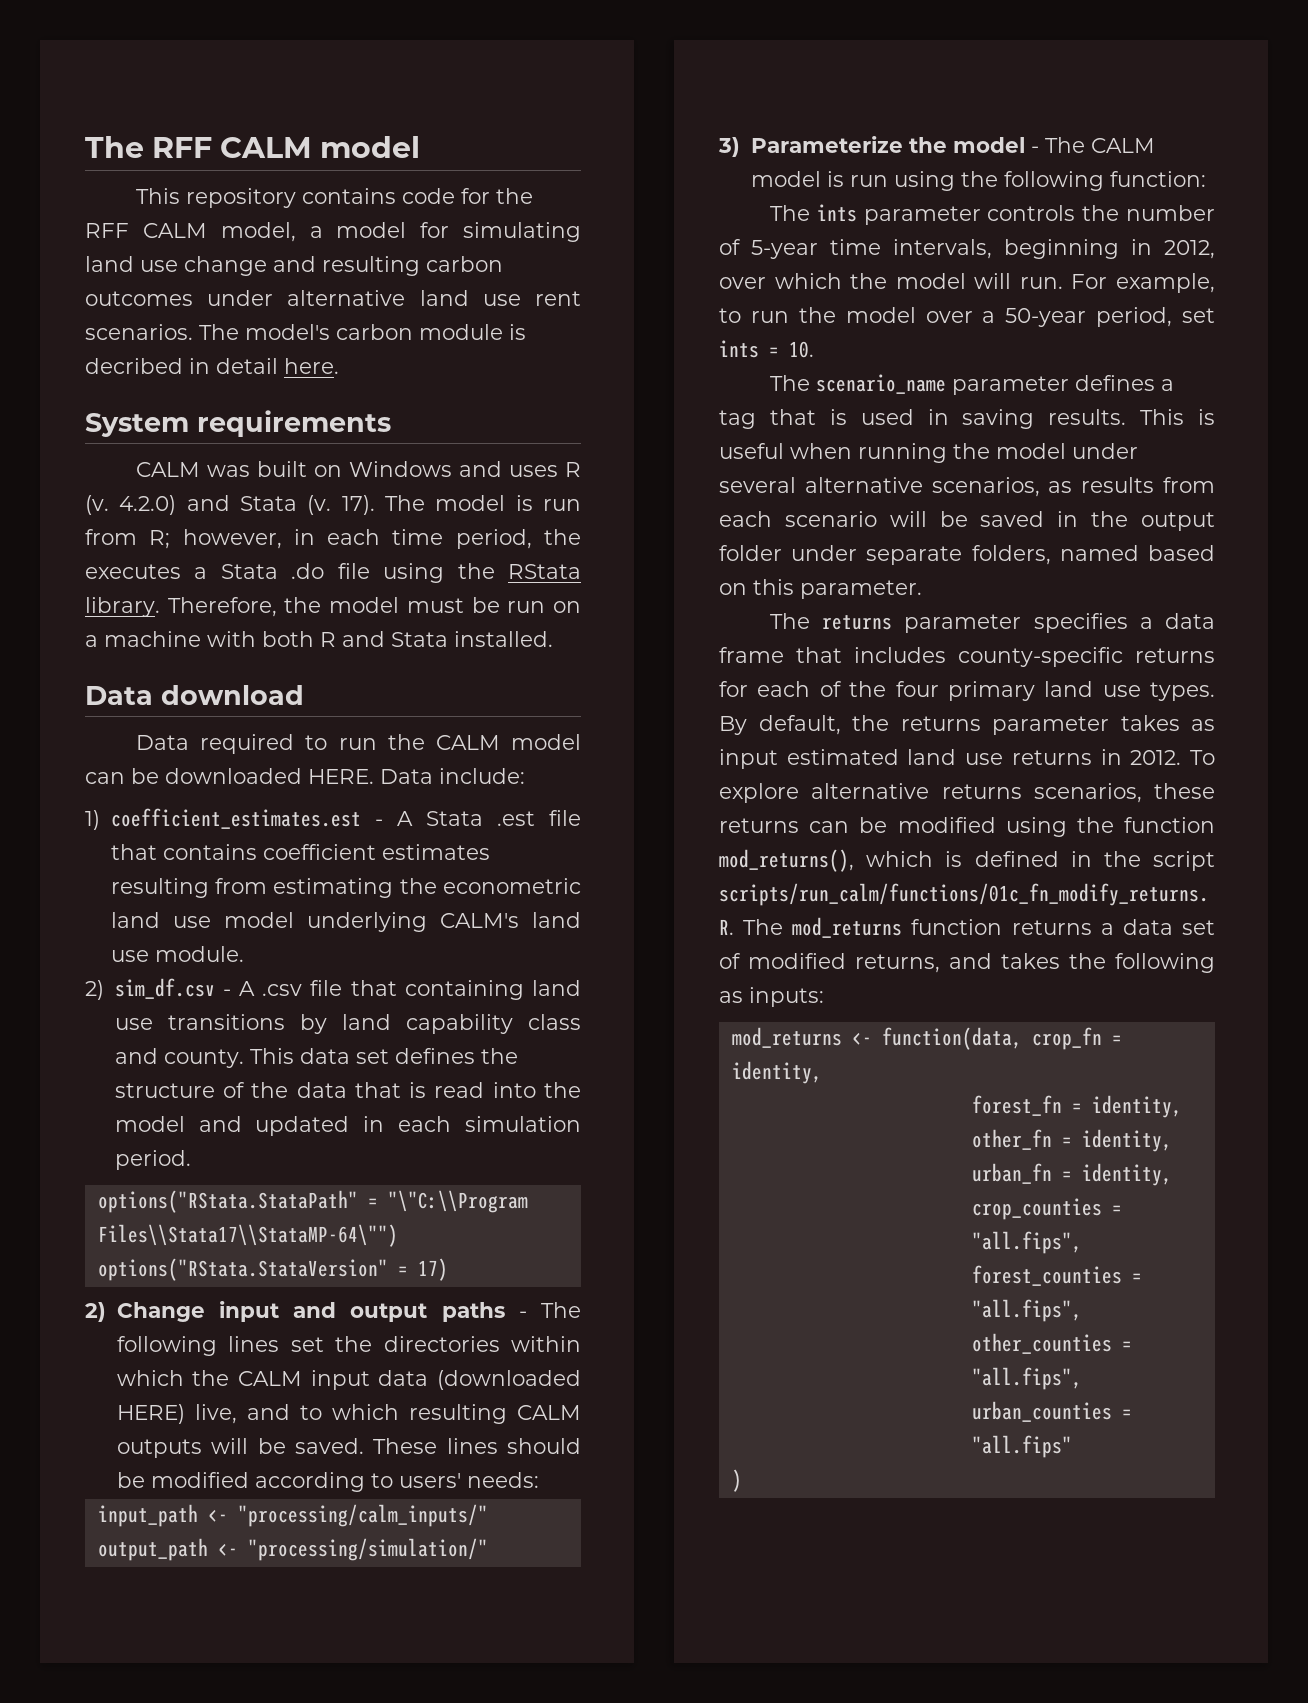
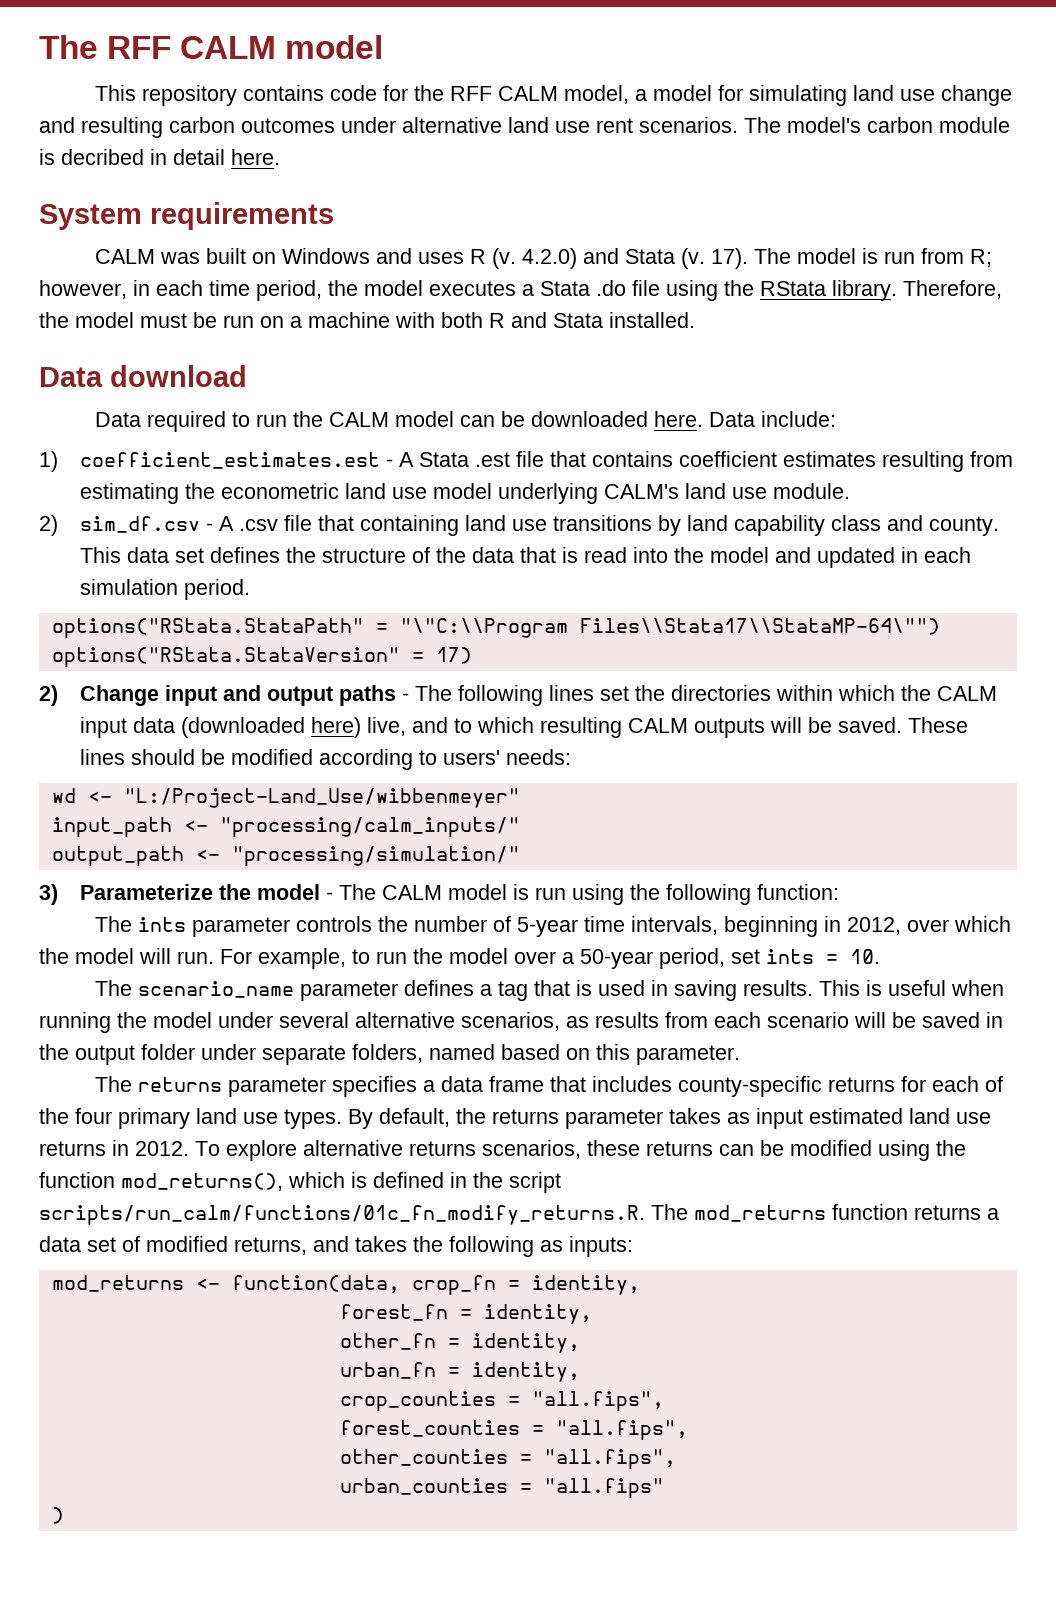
(581, 537) none -> [364,280,423,296] model
[308,769,374,784] HERE. -> [653,411,703,427] here.
[116,1404,185,1424] HERE) -> [310,717,361,738] here)
(539, 1480) none -> [51,788,520,808] // wd <- "L:/Project-Land_Use/wibbenmeyer"

